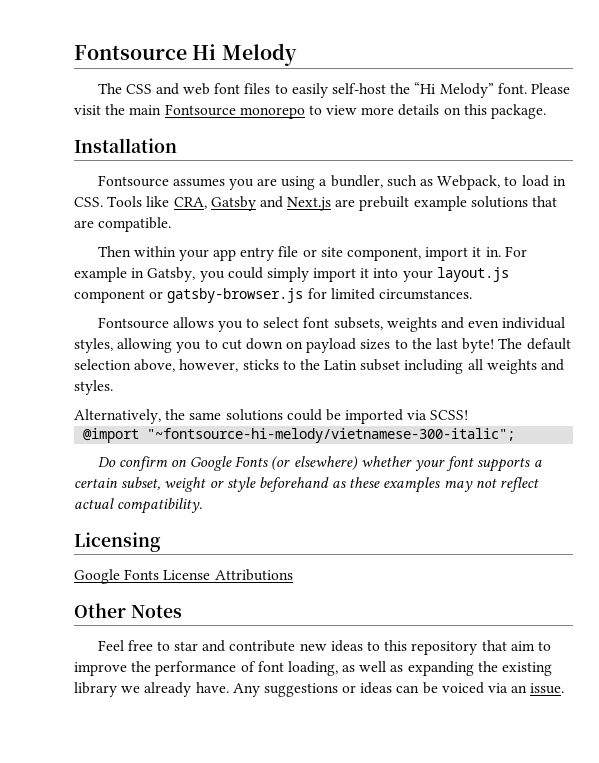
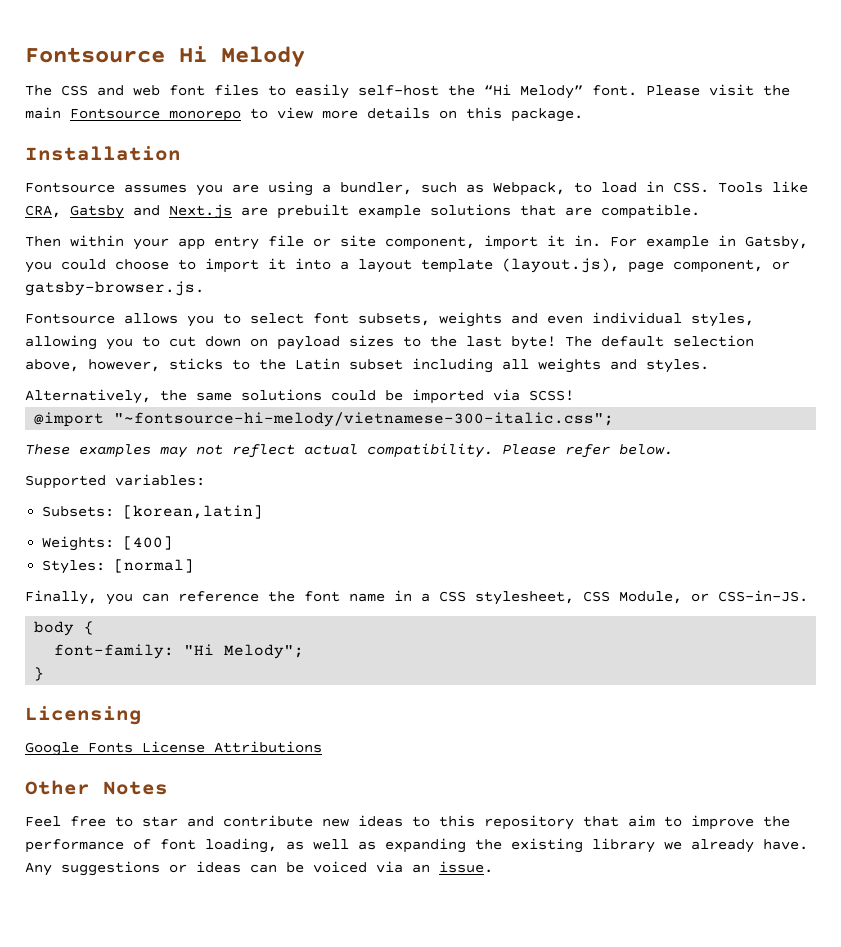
[266,267,309,282] simply -> [115,259,196,270] choose to
[402,267,509,282] [74,288,472,303] your layout.js component or gatsby-browser.js for limited circumstances. -> [340,258,790,273] [25,281,204,296] a layout template (layout.js), page component, or gatsby-browser.js.
[147,428,516,443] [97,456,542,472] [74,477,381,492] "~fontsource-hi-melody/vietnamese-300-italic"; // Do confirm on Google Fonts (or elsewhere) whether your font supports a certain subset, weight or style beforehand as these -> [114,412,615,427] [25,444,70,455] "~fontsource-hi-melody/vietnamese-300-italic.css"; // These
(203, 506) none -> [502,444,673,458] [25,474,205,489] [42,505,264,519] [42,536,174,551] [42,559,195,574] [25,590,808,605] [34,621,95,636] [54,644,305,659] [34,667,45,681] Please refer below. // Supported variables: // Subsets: [korean,latin] // Weights: [400] // Styles: [normal] // Finally, you can reference the font name in a CSS stylesheet, CSS Module, or CSS-in-JS. // body { // font-family: "Hi Melody"; // }

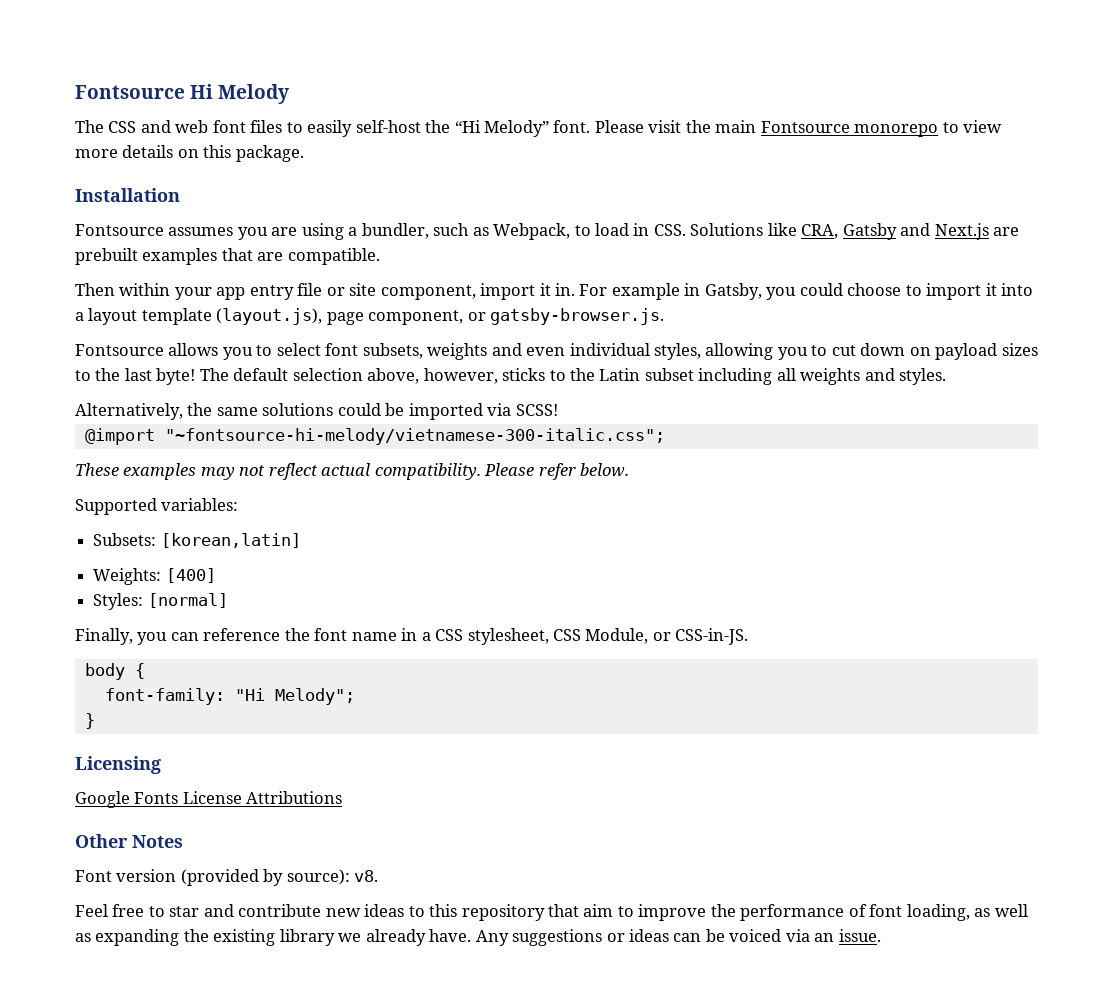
[718,182,763,193] Tools -> [690,223,764,236] Solutions
[358,204,511,219] example solutions -> [142,248,218,265] examples
(168, 788) none -> [75,869,379,886] // Font version (provided by source): v8.

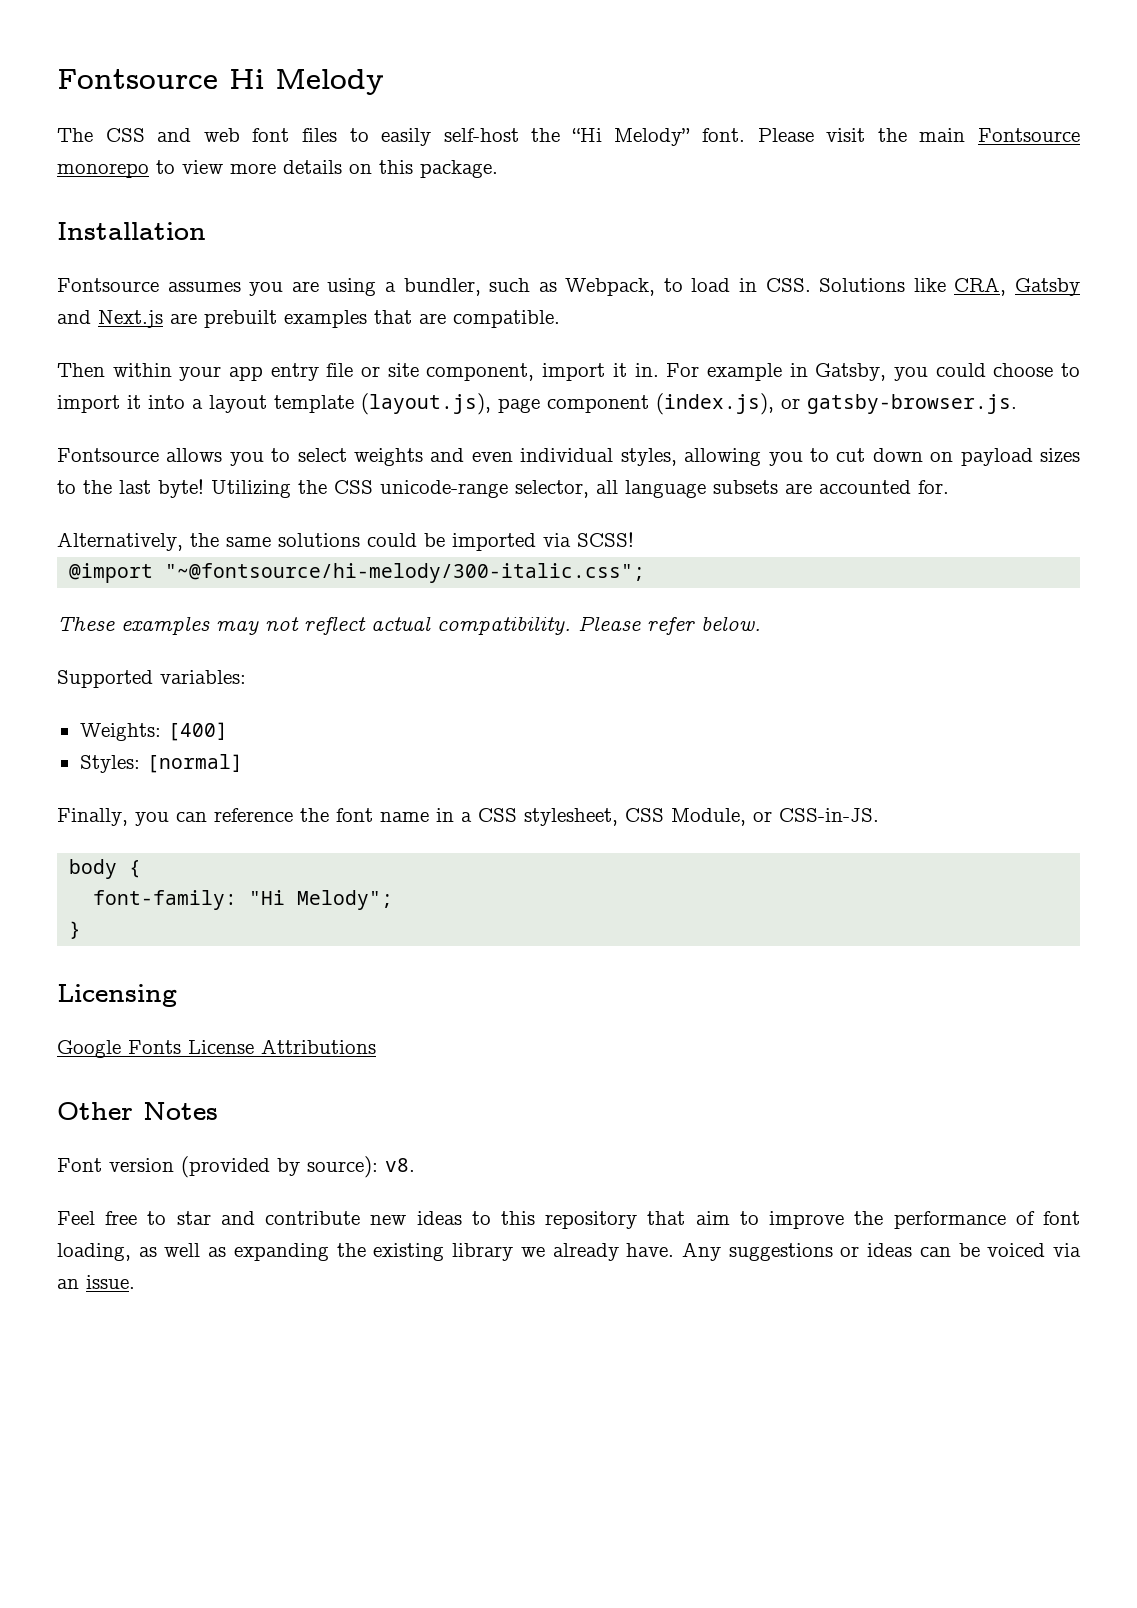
[368,310,464,325] component, -> [547,393,774,415] component (index.js),
[325,343,423,359] font subsets, -> (347, 455) none
[199,368,947,385] The default selection above, however, sticks to the Latin subset including all weights and styles. -> [211,480,949,498] Utilizing the CSS unicode-range selector, all language subsets are accounted for.
[164,428,665,445] "~fontsource-hi-melody/vietnamese-300-italic.css"; -> [165,563,646,583] "~@fontsource/hi-melody/300-italic.css";
[93,533,301,548] // Subsets: [korean,latin] -> (246, 677) none

